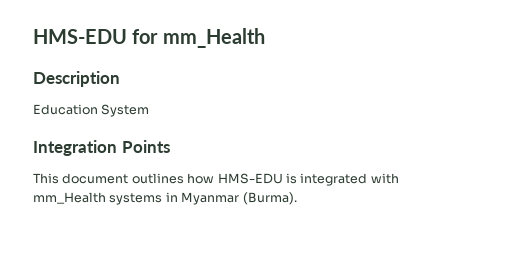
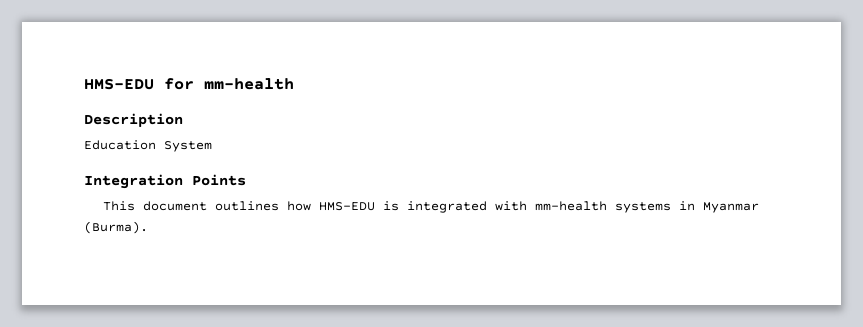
[162,28,265,48] mm_Health -> [204,78,294,90] mm-health
[33,192,106,204] mm_Health -> [535,201,608,211] mm-health

